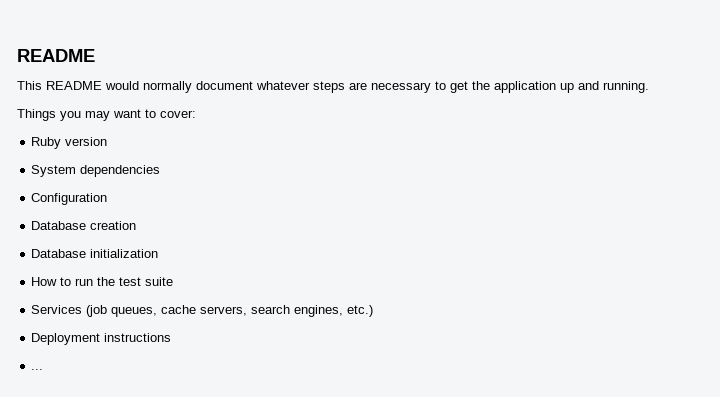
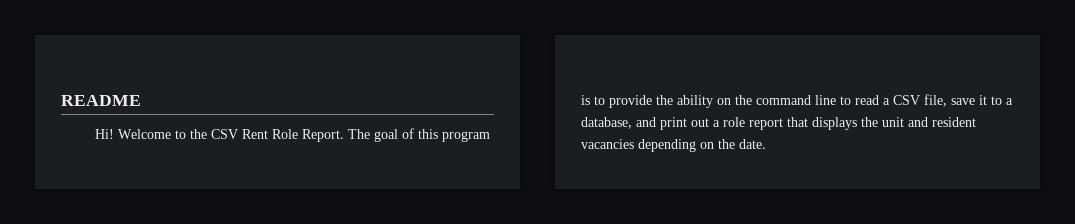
[17,81,649,93] [17,109,196,121] [31,137,108,149] [31,165,161,177] [31,193,108,205] [31,221,137,230] [31,249,159,258] [31,277,174,286] [31,305,374,317] [31,333,172,345] [31,369,44,370] This README would normally document whatever steps are necessary to get the application up and running. // Things you may want to cover: // Ruby version // System dependencies // Configuration // Database creation // Database initialization // How to run the test suite // Services (job queues, cache servers, search engines, etc.) // Deployment instructions // ... -> [94,128,490,142] [581,94,1013,108] [581,117,976,130] [581,139,766,152] Hi! Welcome to the CSV Rent Role Report. The goal of this program is to provide the ability on the command line to read a CSV file, save it to a database, and print out a role report that displays the unit and resident vacancies depending on the date.

